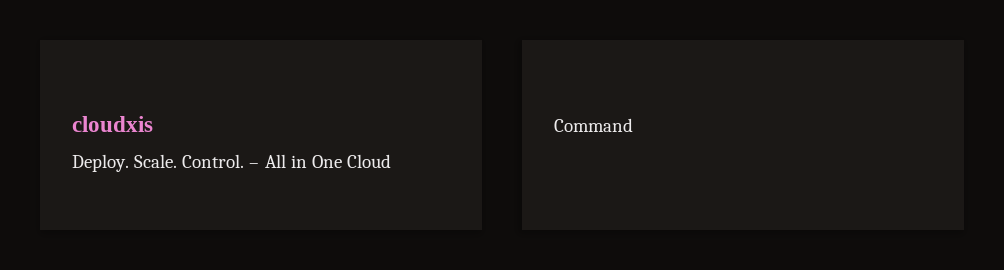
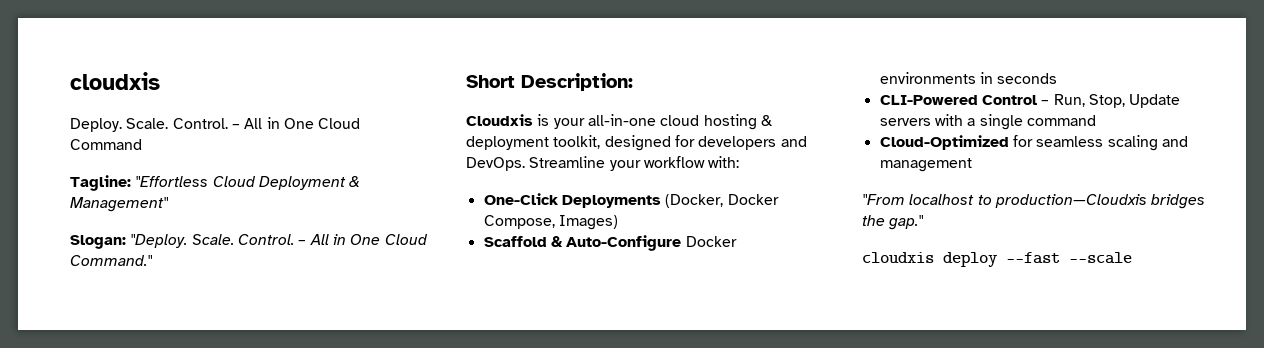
(633, 125) none -> [70,175,361,191] [70,197,169,212] [70,234,428,249] [70,255,153,266] [466,73,633,91] [466,114,773,130] [466,135,807,151] [466,156,740,171] [483,193,779,208] [483,215,618,230] [483,235,737,251] [879,72,1058,84] [879,94,1181,108] [879,114,1096,130] [879,135,1188,151] [879,158,972,172] [862,194,1206,209] [862,215,925,230] [862,252,1132,267] // Tagline: "Effortless Cloud Deployment & Management" // Slogan: "Deploy. Scale. Control. – All in One Cloud Command." // Short Description: // Cloudxis is your all-in-one cloud hosting & deployment toolkit, designed for developers and DevOps. Streamline your workflow with: // One-Click Deployments (Docker, Docker Compose, Images) // Scaffold & Auto-Configure Docker environments in seconds // CLI-Powered Control – Run, Stop, Update servers with a single command // Cloud-Optimized for seamless scaling and management // "From localhost to production—Cloudxis bridges the gap." // cloudxis deploy --fast --scale

